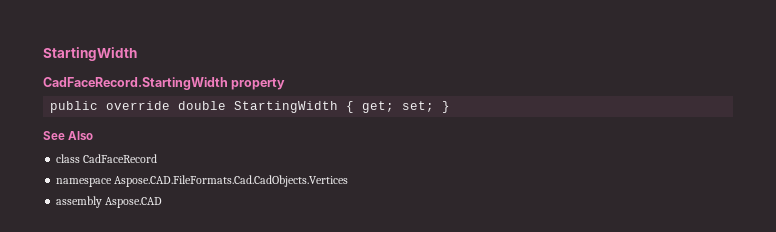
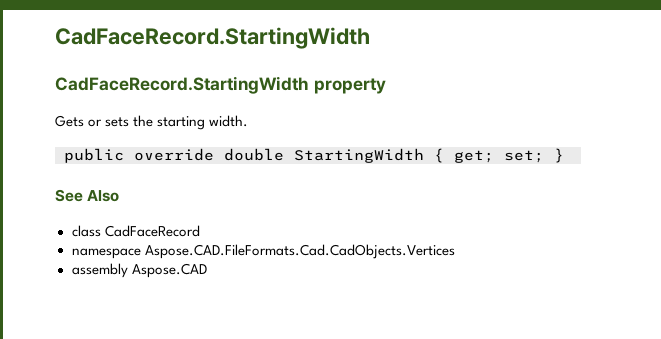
[43,47,137,61] StartingWidth -> [55,27,370,49] CadFaceRecord.StartingWidth
(286, 84) none -> [55,115,249,130] // Gets or sets the starting width.

